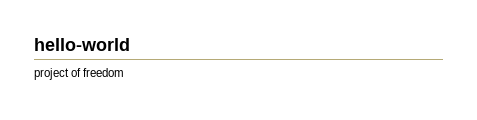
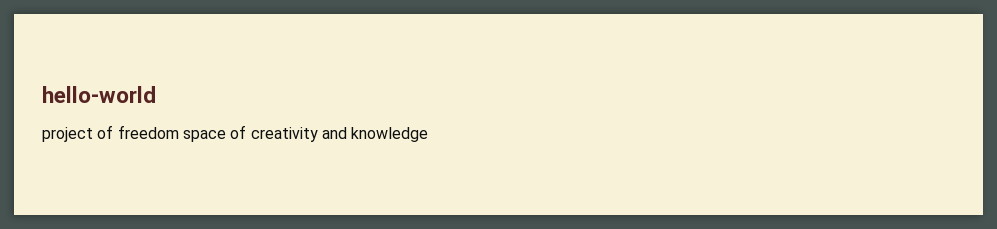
(125, 72) none -> [182,125,429,142] space of creativity and knowledge

